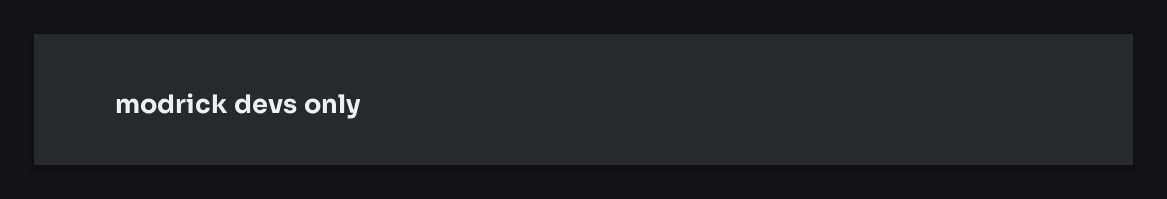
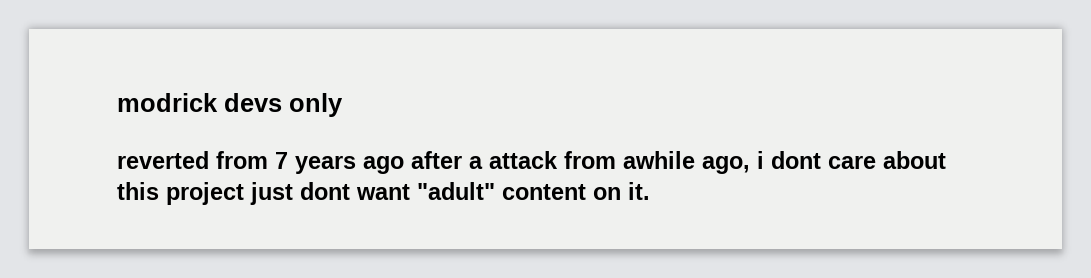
(361, 106) none -> [117,151,946,174] [117,182,650,205] // reverted from 7 years ago after a attack from awhile ago, i dont care about this project just dont want "adult" content on it.

